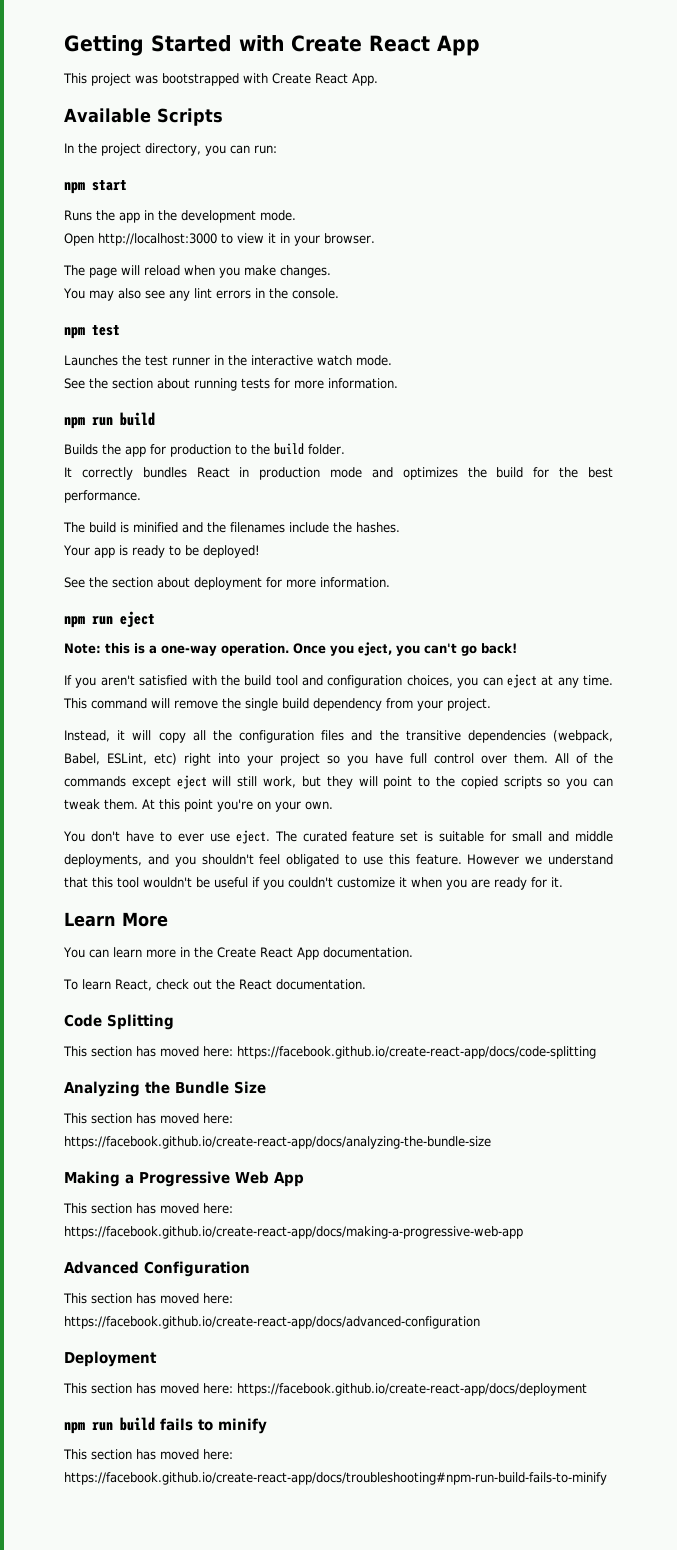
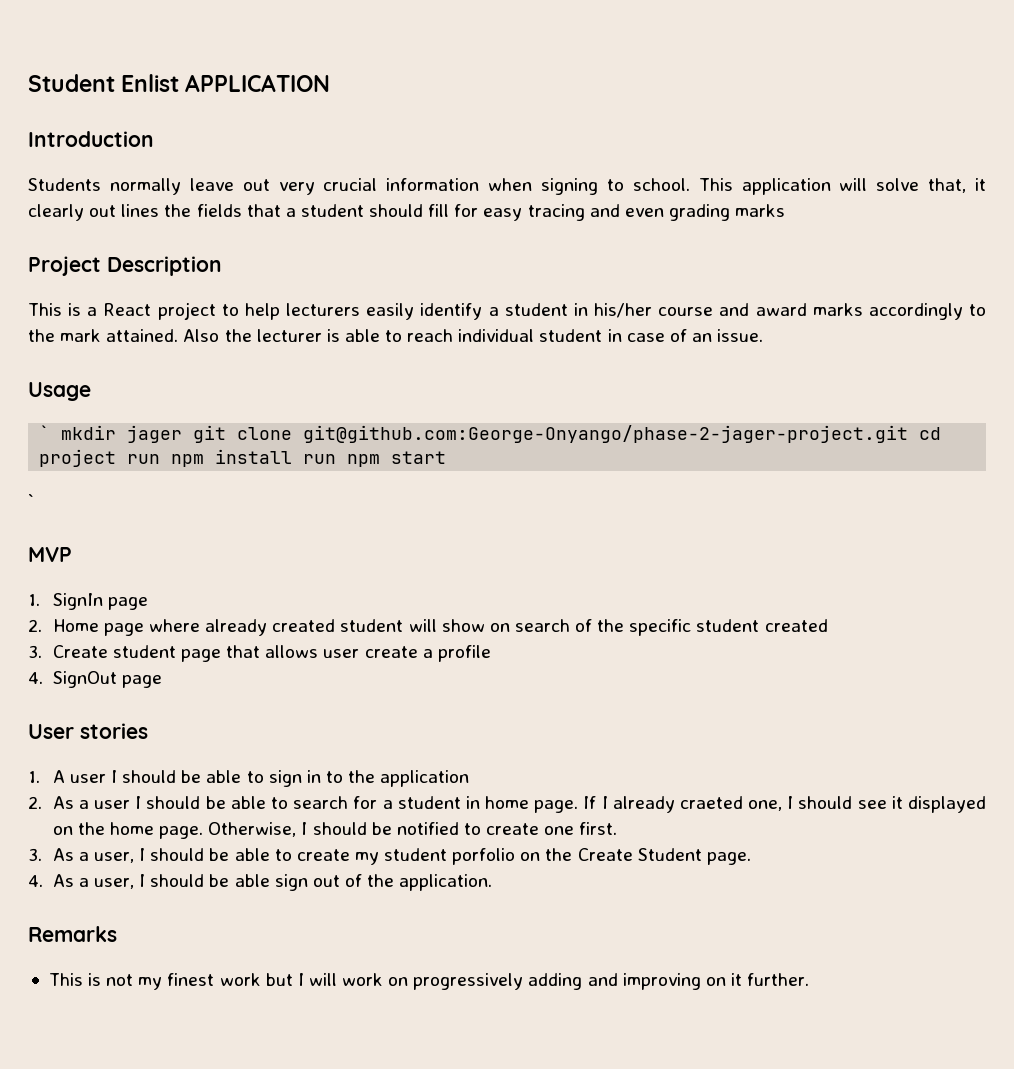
[64,35,480,56] [63,73,378,86] [64,108,223,126] [64,143,277,156] [64,180,127,194] [64,210,296,223] [64,233,375,246] [63,265,331,278] [63,288,339,301] [64,325,120,339] [64,355,392,366] [64,378,398,391] [64,412,155,429] [64,443,345,457] [64,467,613,480] [64,490,141,503] [63,522,400,533] [63,545,260,558] [64,577,390,590] [64,611,155,628] [64,642,517,656] [64,674,613,688] [63,698,491,711] [64,730,613,743] [64,753,613,766] [64,775,613,789] [64,799,333,812] [63,830,613,844] [64,854,613,867] [64,877,563,890] [64,912,168,927] [63,947,413,960] [63,979,366,991] [64,1014,174,1030] [63,1046,596,1059] [64,1081,266,1097] [63,1113,233,1124] [64,1136,491,1149] [64,1171,304,1187] [63,1203,233,1214] [64,1226,523,1239] [64,1261,250,1277] [63,1293,233,1304] [64,1316,480,1329] [64,1351,157,1367] [63,1383,587,1396] [64,1417,267,1434] [63,1449,233,1460] [64,1472,607,1485] Getting Started with Create React App // This project was bootstrapped with Create React App. // Available Scripts // In the project directory, you can run: // npm start // Runs the app in the development mode. // Open http://localhost:3000 to view it in your browser. // The page will reload when you make changes. // You may also see any lint errors in the console. // npm test // Launches the test runner in the interactive watch mode. // See the section about running tests for more information. // npm run build // Builds the app for production to the build folder. // It correctly bundles React in production mode and optimizes the build for the best performance. // The build is minified and the filenames include the hashes. // Your app is ready to be deployed! // See the section about deployment for more information. // npm run eject // Note: this is a one-way operation. Once you eject, you can't go back! // If you aren't satisfied with the build tool and configuration choices, you can eject at any time. This command will remove the single build dependency from your project. // Instead, it will copy all the configuration files and the transitive dependencies (webpack, Babel, ESLint, etc) right into your project so you have full control over them. All of the commands except eject will still work, but they will point to the copied scripts so you can tweak them. At this point you're on your own. // You don't have to ever use eject. The curated feature set is suitable for small and middle deployments, and you shouldn't feel obligated to use this feature. However we understand that this tool wouldn't be useful if you couldn't customize it when you are ready for it. // Learn More // You can learn more in the Create React App documentation. // To learn React, check out the React documentation. // Code Splitting // This section has moved here: https://facebook.github.io/create-react-app/docs/code-splitting // Analyzing the Bundle Size // This section has moved here: https://facebook.github.io/create-react-app/docs/analyzing-the-bundle-size // Making a Progressive Web App // This section has moved here: https://facebook.github.io/create-react-app/docs/making-a-progressive-web-app // Advanced Configuration // This section has moved here: https://facebook.github.io/create-react-app/docs/advanced-configuration // Deployment // This section has moved here: https://facebook.github.io/create-react-app/docs/deployment // npm run build fails to minify // This section has moved here: https://facebook.github.io/create-react-app/docs/troubleshooting#npm-run-build-fails-to-minify -> [28,74,331,92] [28,131,154,147] [28,178,986,195] [28,204,786,221] [28,256,222,276] [28,302,986,320] [28,329,764,342] [28,382,91,401] [39,425,942,443] [39,449,447,467] [28,494,34,507] [28,547,72,562] [28,593,148,610] [28,619,828,636] [28,645,491,662] [28,671,162,688] [28,723,148,739] [28,770,470,787] [28,796,987,813] [52,822,618,839] [28,848,751,865] [28,874,493,891] [28,926,117,942] [48,973,810,990] Student Enlist APPLICATION // Introduction // Students normally leave out very crucial information when signing to school. This application will solve that, it clearly out lines the fields that a student should fill for easy tracing and even grading marks // Project Description // This is a React project to help lecturers easily identify a student in his/her course and award marks accordingly to the mark attained. Also the lecturer is able to reach individual student in case of an issue. // Usage // ` mkdir jager git clone git@github.com:George-Onyango/phase-2-jager-project.git cd project run npm install run npm start // ` // MVP // 1. SignIn page // 2. Home page where already created student will show on search of the specific student created // 3. Create student page that allows user create a profile // 4. SignOut page // User stories // 1. A user I should be able to sign in to the application // 2. As a user I should be able to search for a student in home page. If I already craeted one, I should see it displayed on the home page. Otherwise, I should be notified to create one first. // 3. As a user, I should be able to create my student porfolio on the Create Student page. // 4. As a user, I should be able sign out of the application. // Remarks // This is not my finest work but I will work on progressively adding and improving on it further.

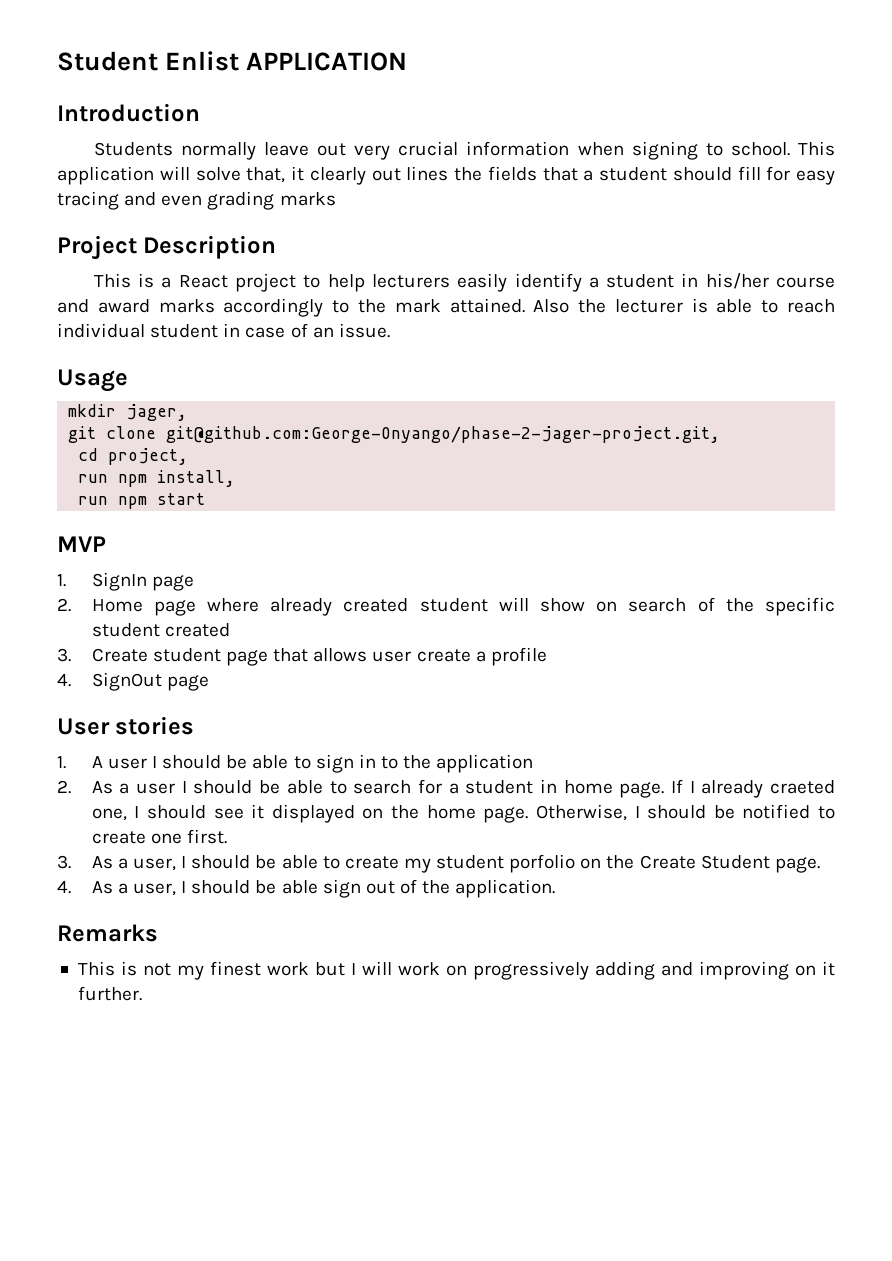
[39,425,942,443] [39,449,293,467] ` mkdir jager git clone git@github.com:George-Onyango/phase-2-jager-project.git cd project run npm install -> [68,404,188,421] [68,426,721,443] [78,448,189,465] [78,470,236,487] mkdir jager, // git clone git@github.com:George-Onyango/phase-2-jager-project.git, // cd project, // run npm install, //
[28,494,34,507] // ` -> (206, 499) none

